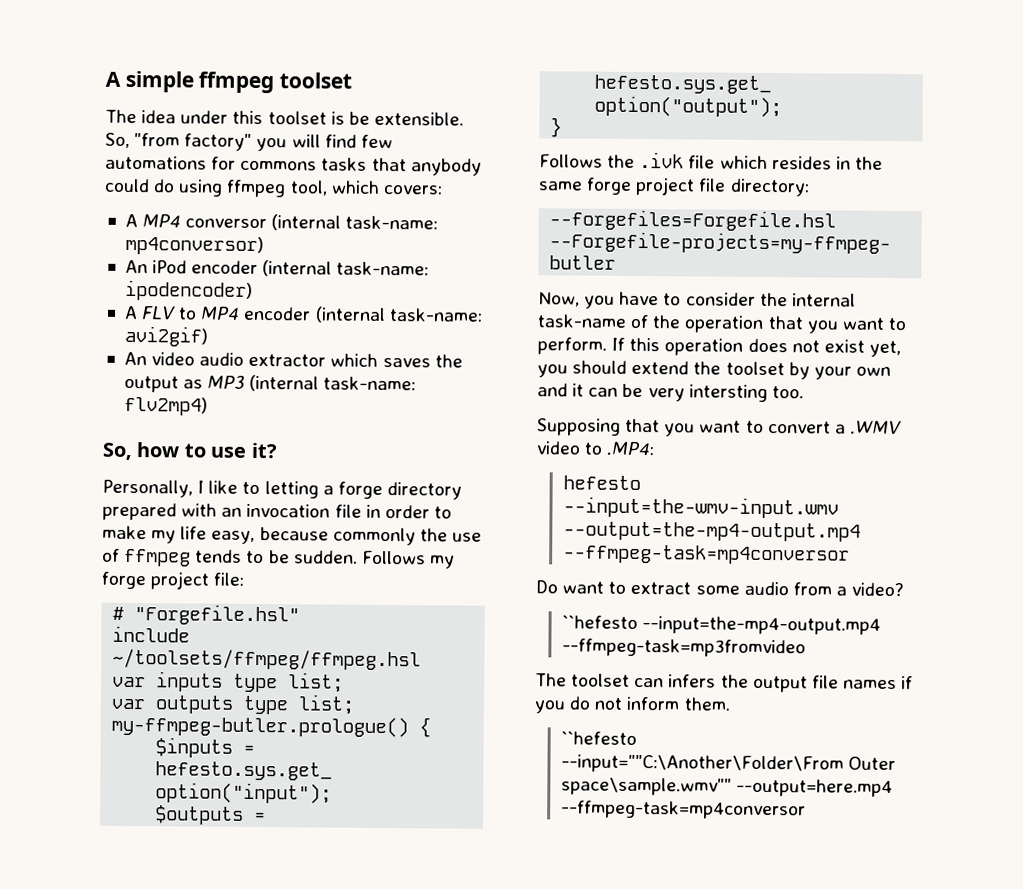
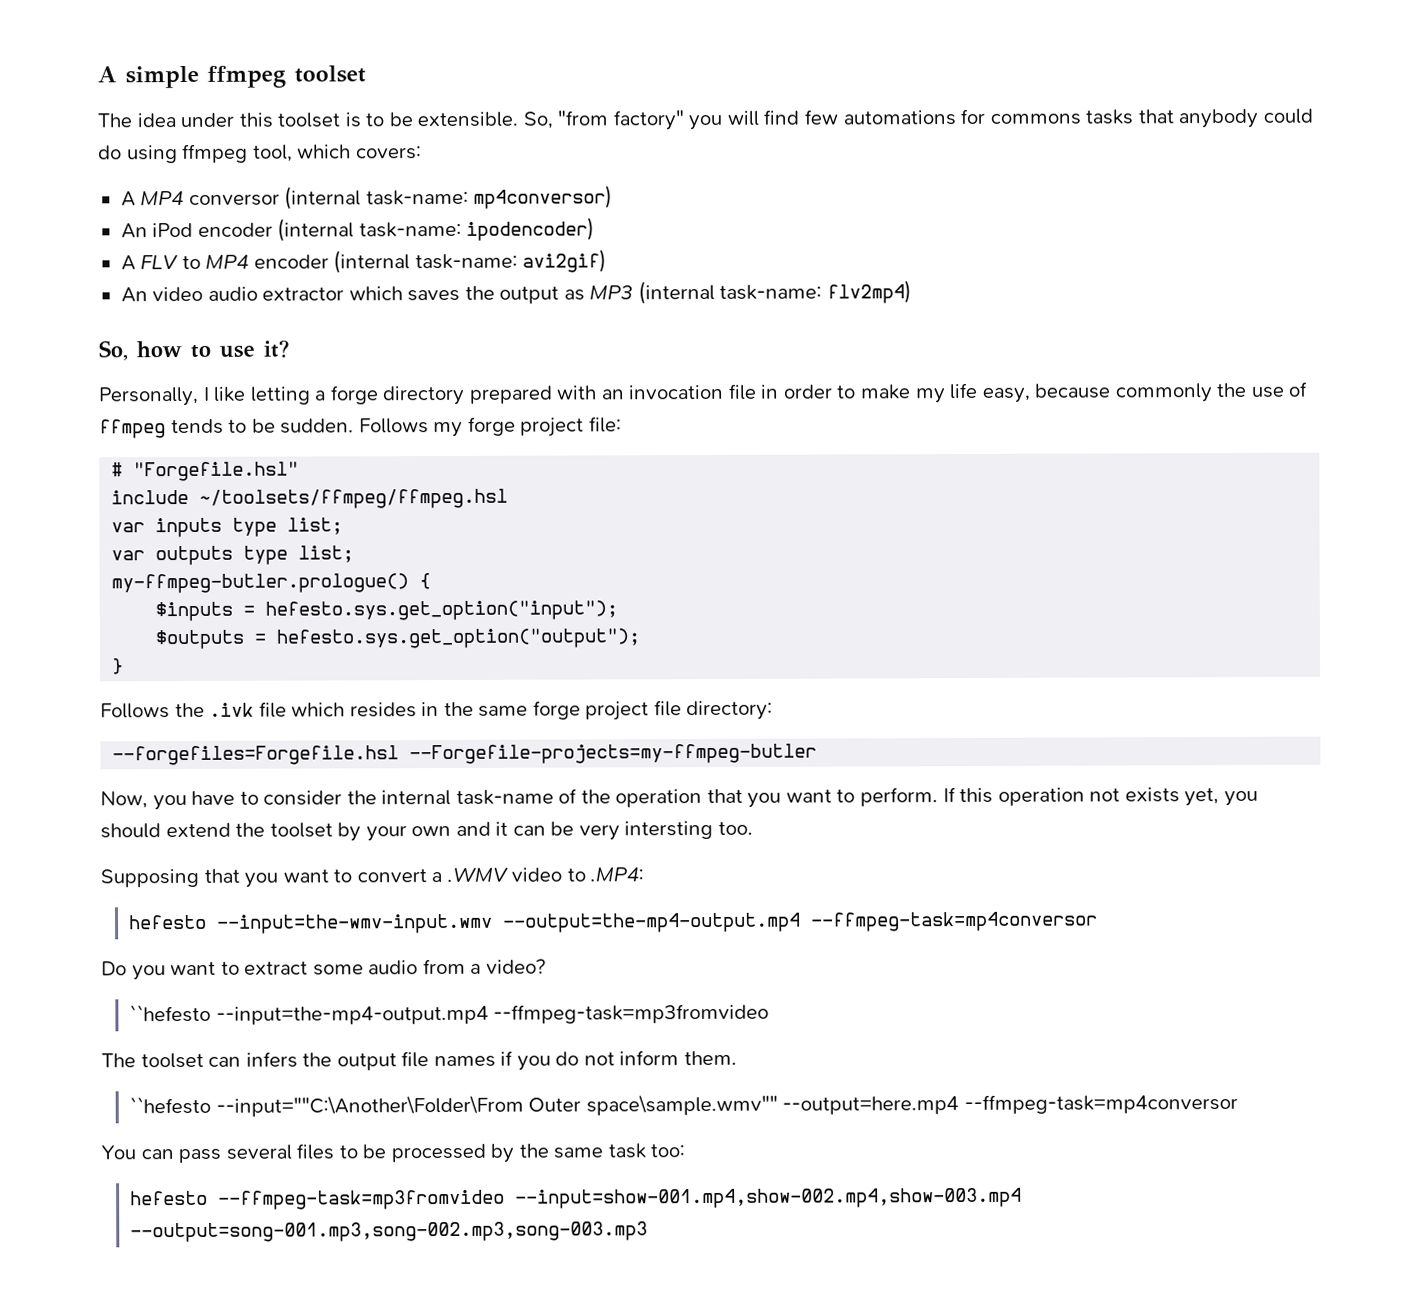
(345, 118) none -> [365,113,385,127] to
[242,481,261,495] to -> (247, 394) none
[747,338,865,353] does not exist -> [1089,787,1180,803] not exists
(558, 587) none -> [131,965,166,981] you
(806, 810) none -> [101,1143,686,1164] [130,1187,1023,1210] [130,1221,649,1243] // You can pass several files to be processed by the same task too: // hefesto --ffmpeg-task=mp3fromvideo --input=show-001.mp4,show-002.mp4,show-003.mp4 --output=song-001.mp3,song-002.mp3,song-003.mp3

